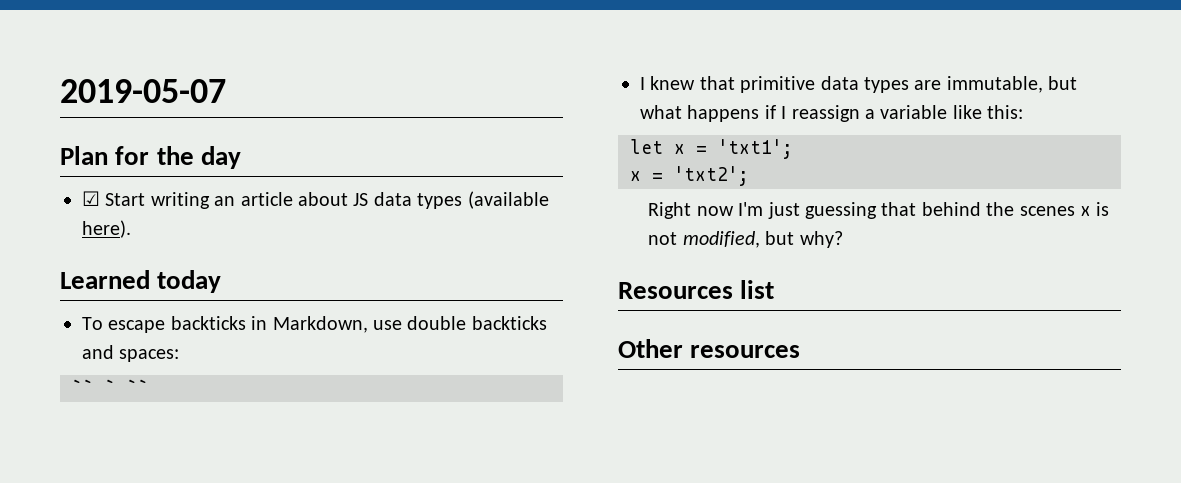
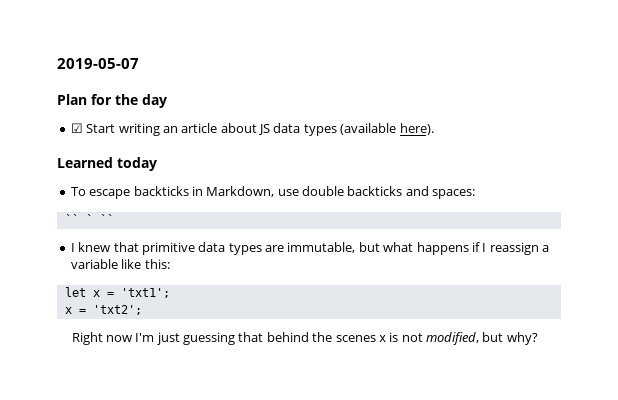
[618,280,775,299] [618,339,801,358] // Resources list // Other resources -> (538, 338) none

